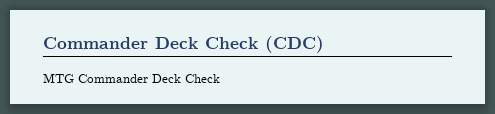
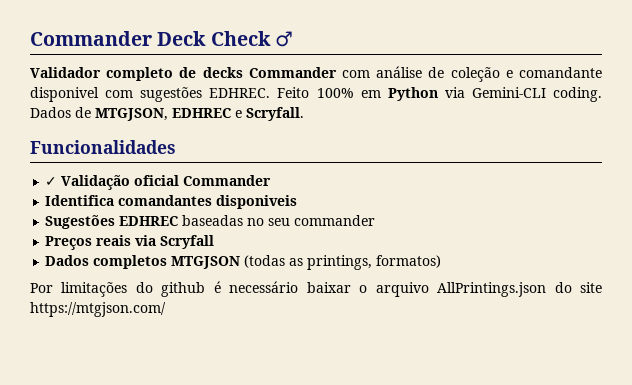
[43,36,324,53] [43,73,220,83] Commander Deck Check (CDC) // MTG Commander Deck Check -> [30,31,293,47] [30,66,602,82] [30,87,603,102] [30,107,304,121] [30,140,176,154] [45,175,272,190] [45,195,298,209] [45,215,376,229] [45,235,215,250] [45,255,442,270] [30,281,602,297] [30,302,166,317] Commander Deck Check ♂ // Validador completo de decks Commander com análise de coleção e comandante disponivel com sugestões EDHREC. Feito 100% em Python via Gemini-CLI coding. Dados de MTGJSON, EDHREC e Scryfall. // Funcionalidades // ✓ Validação oficial Commander // Identifica comandantes disponiveis // Sugestões EDHREC baseadas no seu commander // Preços reais via Scryfall // Dados completos MTGJSON (todas as printings, formatos) // Por limitações do github é necessário baixar o arquivo AllPrintings.json do site https://mtgjson.com/

